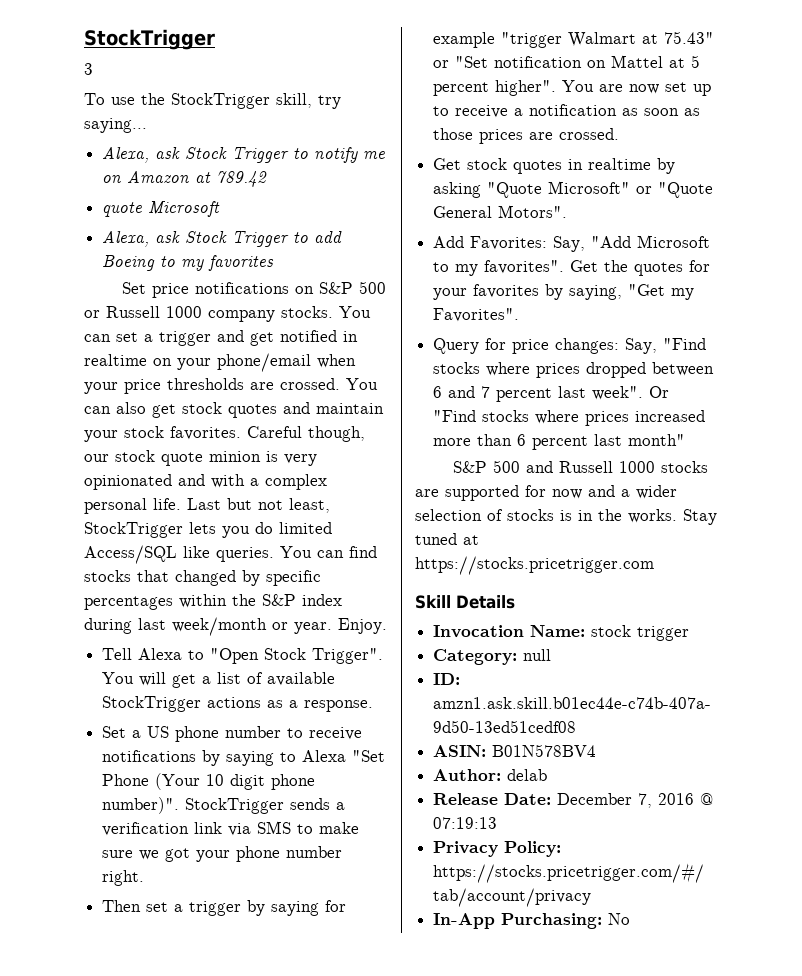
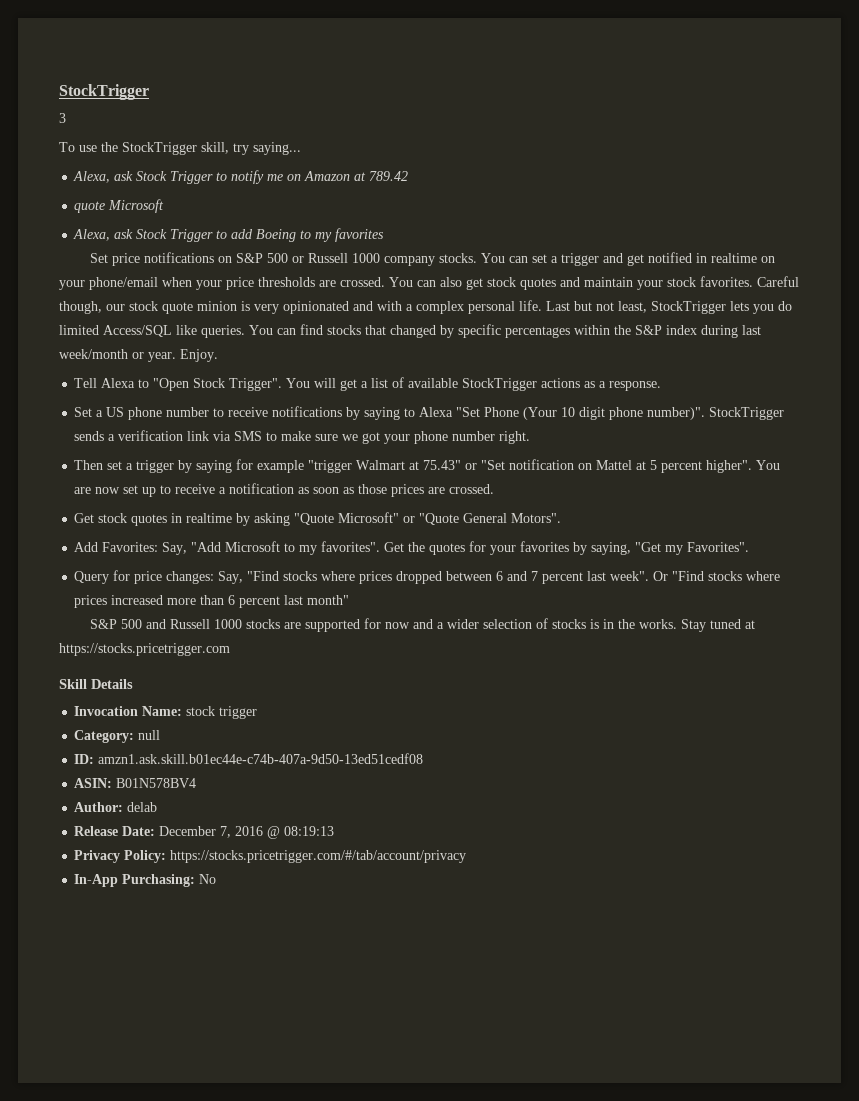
[433,817,498,829] 07:19:13 -> [284,826,335,836] 08:19:13

